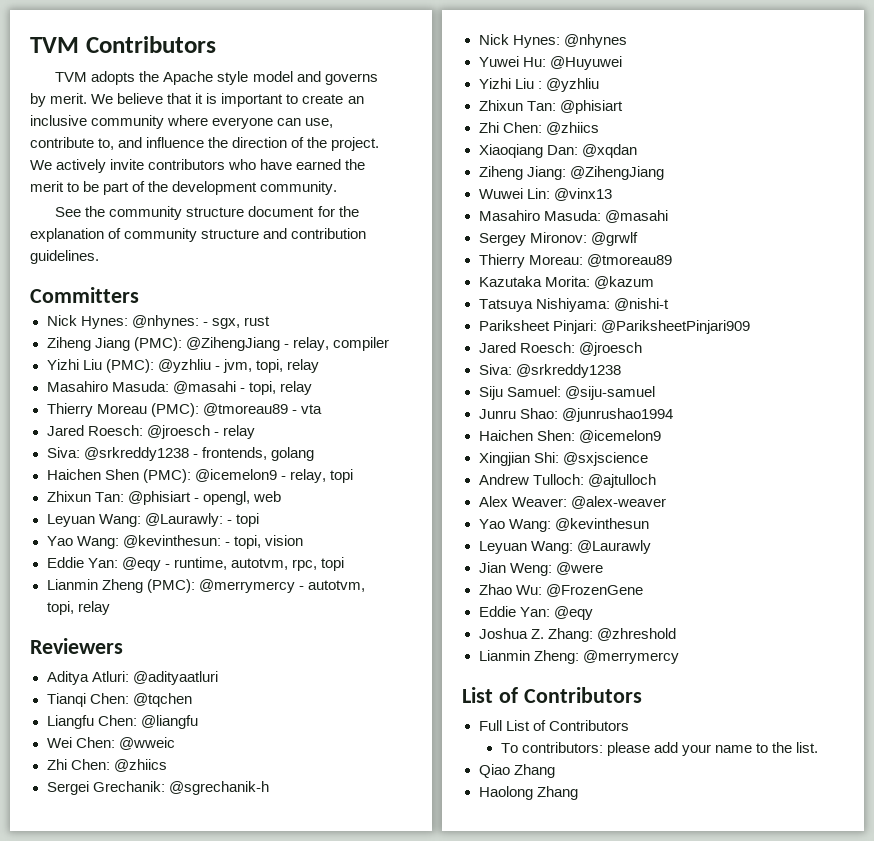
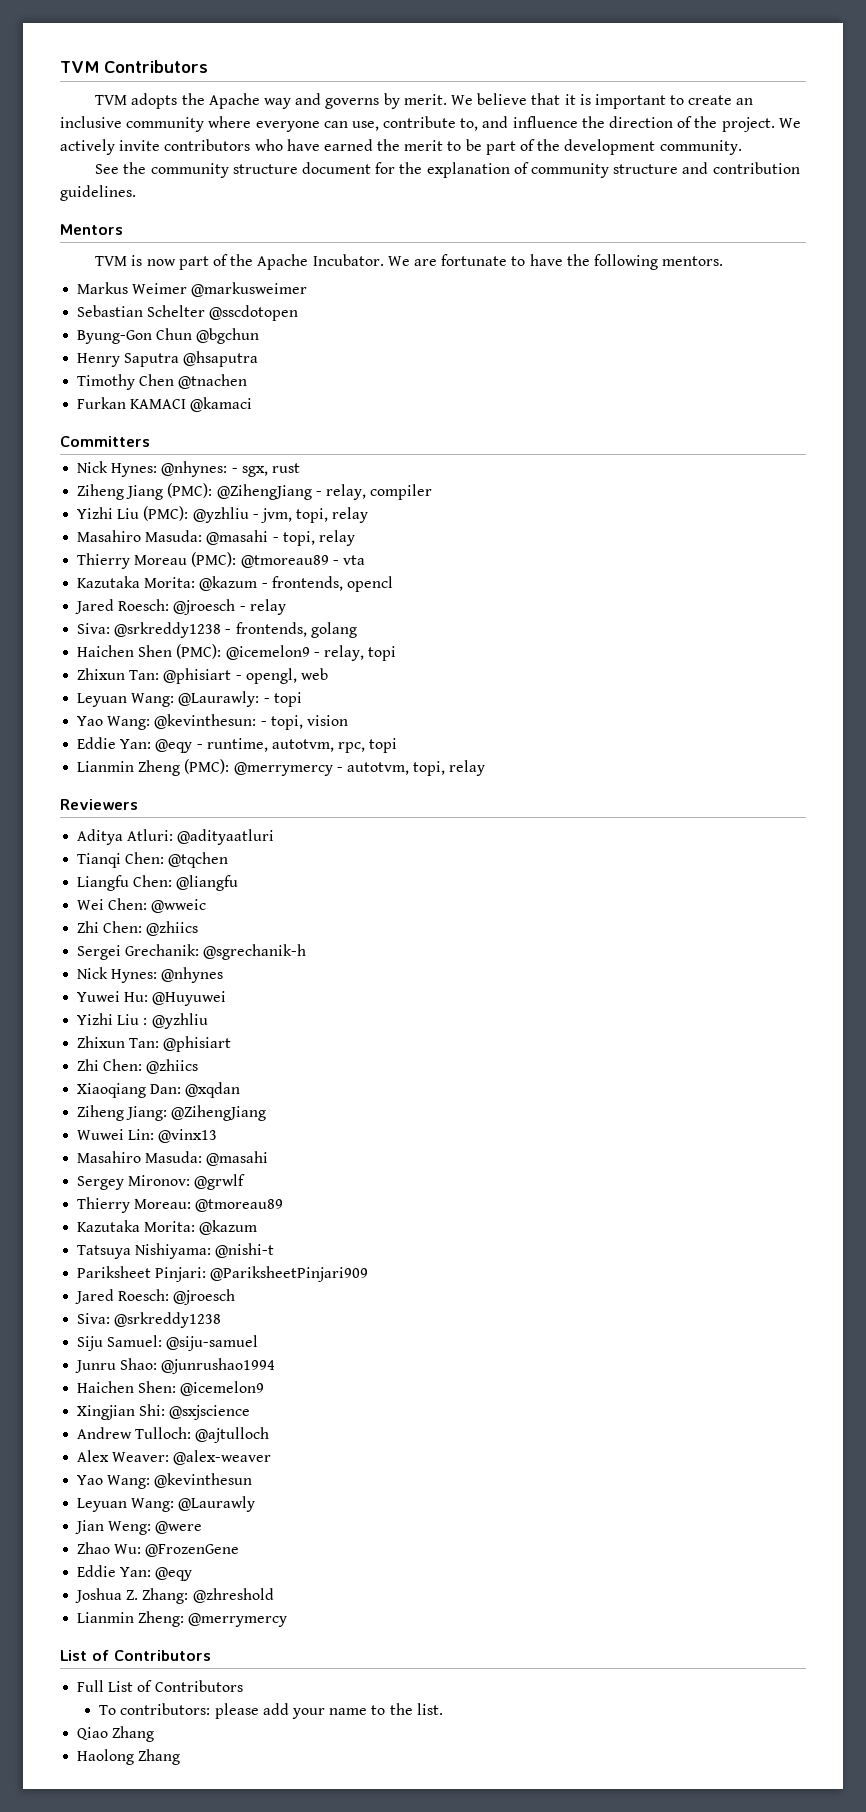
[217,71,293,85] style model -> [264,98,292,109] way
(99, 257) none -> [60,224,123,235] [95,254,724,270] [77,282,308,297] [77,305,299,321] [77,328,260,344] [77,351,259,367] [77,374,248,390] [77,397,253,412] // Mentors // TVM is now part of the Apache Incubator. We are fortunate to have the following mentors. // Markus Weimer @markusweimer // Sebastian Schelter @sscdotopen // Byung-Gon Chun @bgchun // Henry Saputra @hsaputra // Timothy Chen @tnachen // Furkan KAMACI @kamaci
(322, 409) none -> [77,576,393,592] // Kazutaka Morita: @kazum - frontends, opencl

